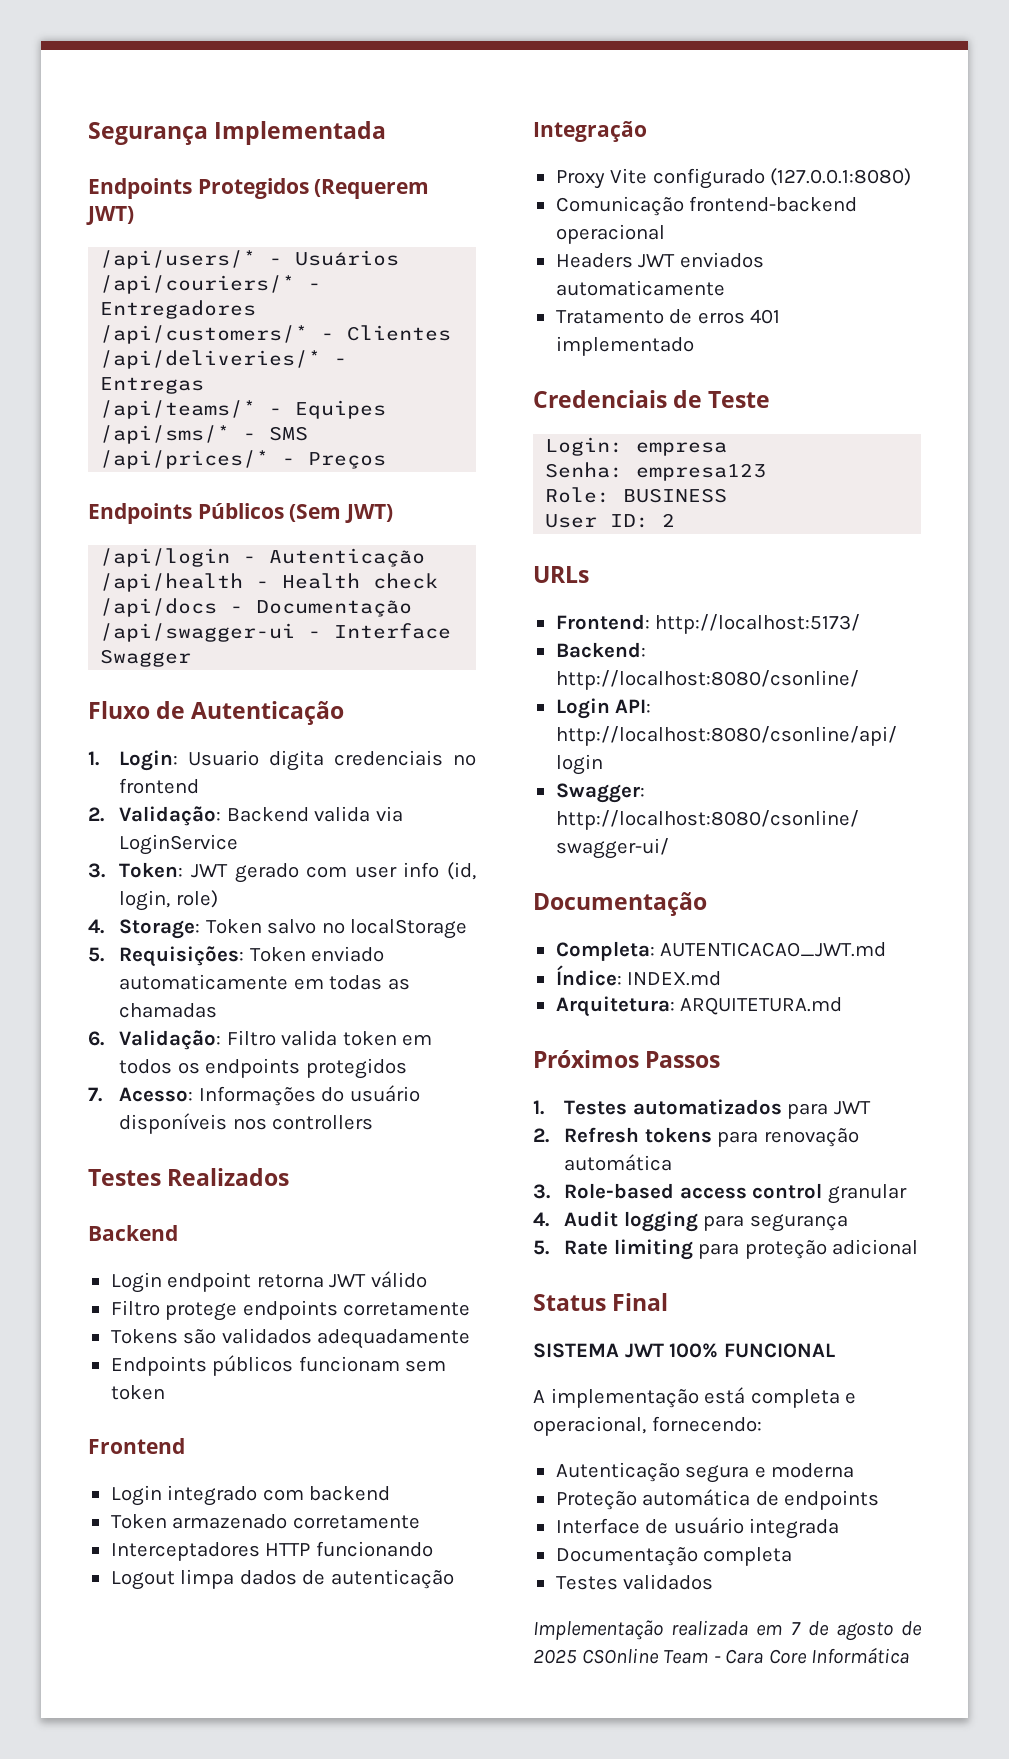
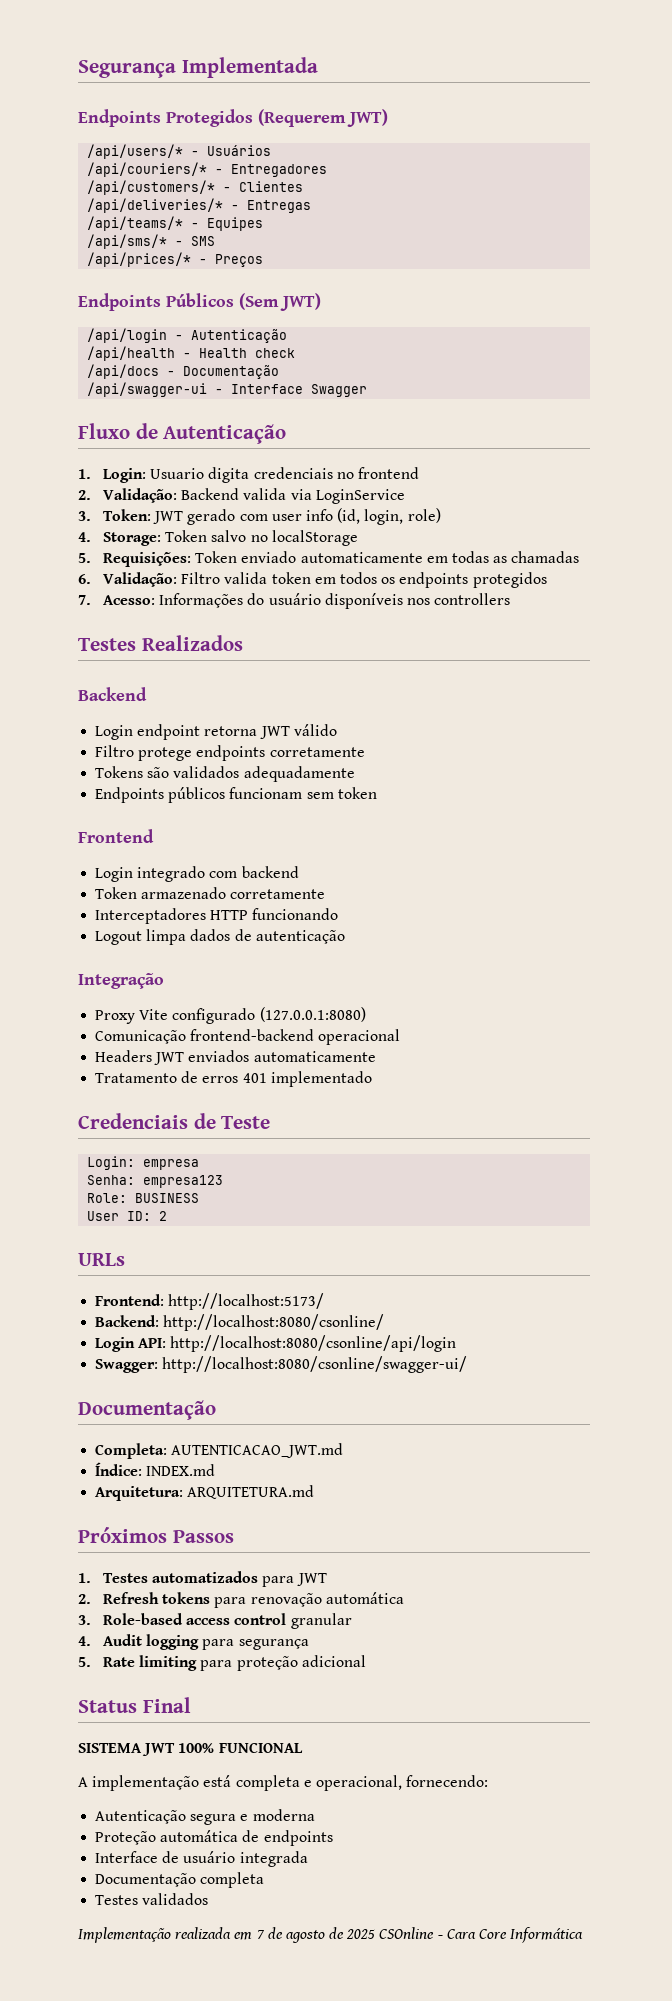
[663,1650,709,1664] Team -> (435, 1933) none

